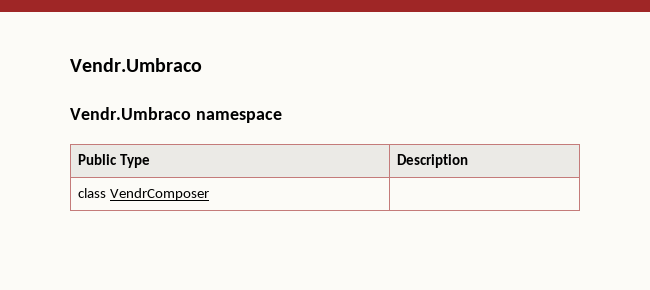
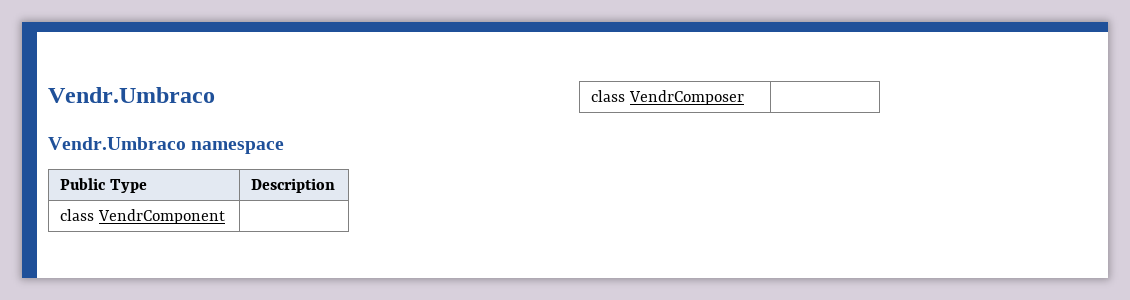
(469, 161) none -> [60,209,225,224] // class VendrComponent |

